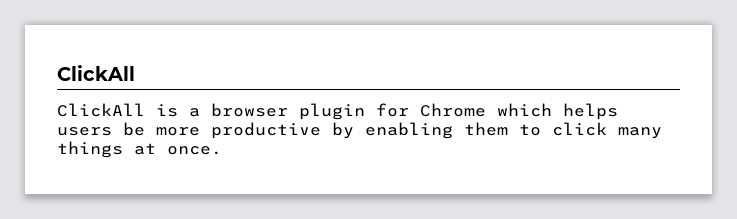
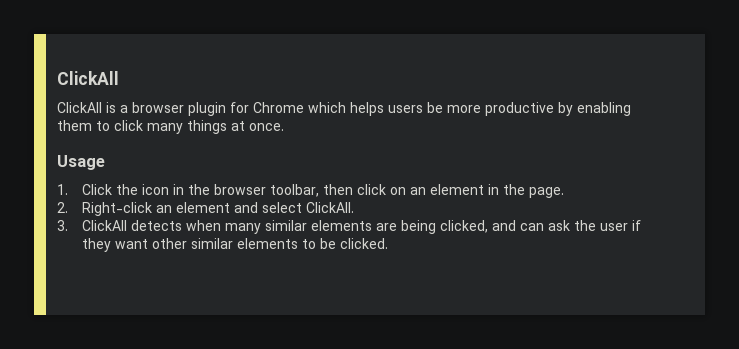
(222, 150) none -> [57,155,105,170] [57,184,565,198] [57,202,355,216] [57,220,642,234] [82,238,389,252] // Usage // 1. Click the icon in the browser toolbar, then click on an element in the page. // 2. Right-click an element and select ClickAll. // 3. ClickAll detects when many similar elements are being clicked, and can ask the user if they want other similar elements to be clicked.

